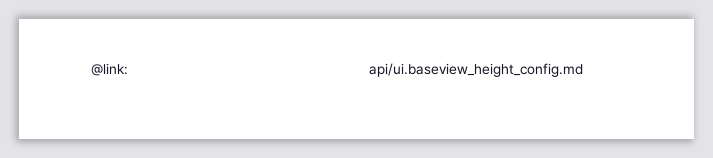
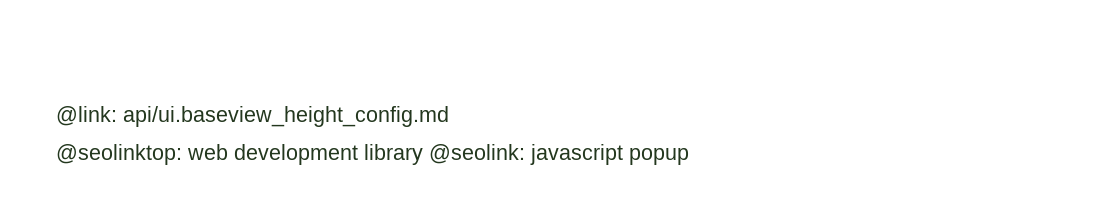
(583, 70) none -> [56,144,689,165] // @seolinktop: web development library @seolink: javascript popup

